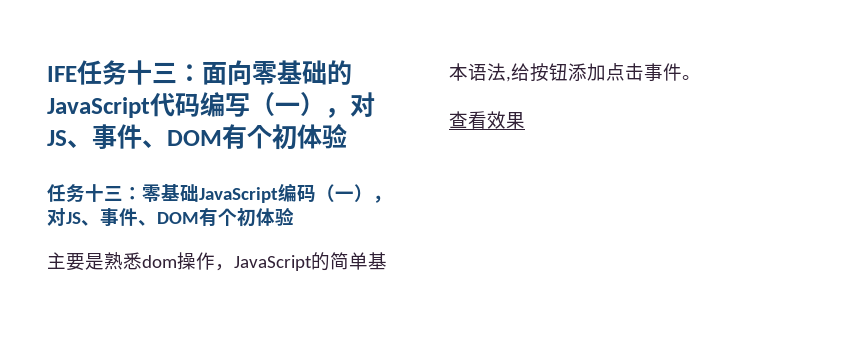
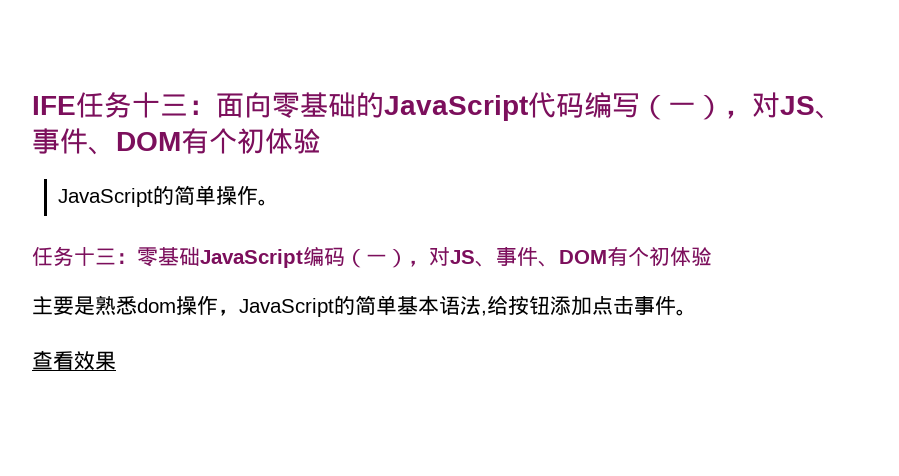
(347, 136) none -> [57,185,279,207] // JavaScript的简单操作。

